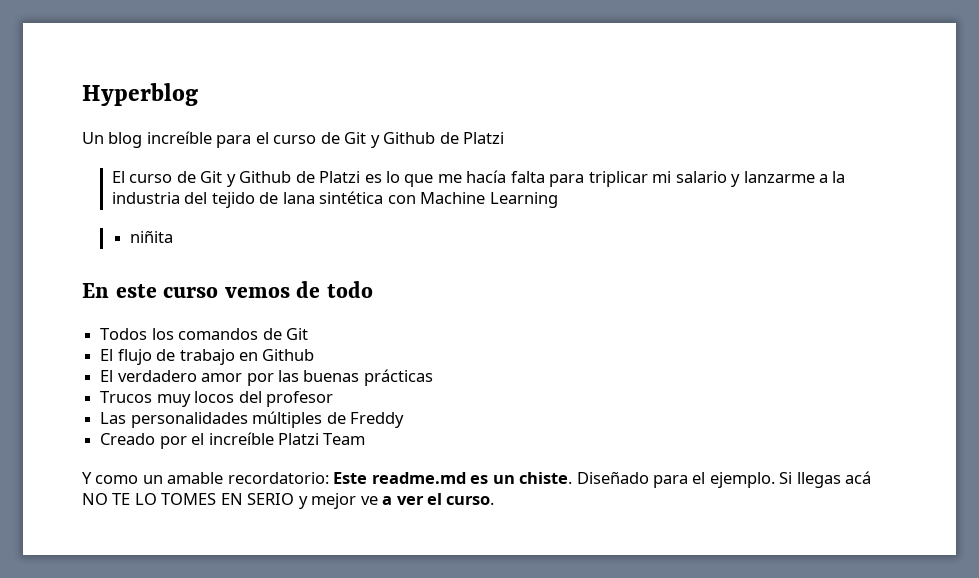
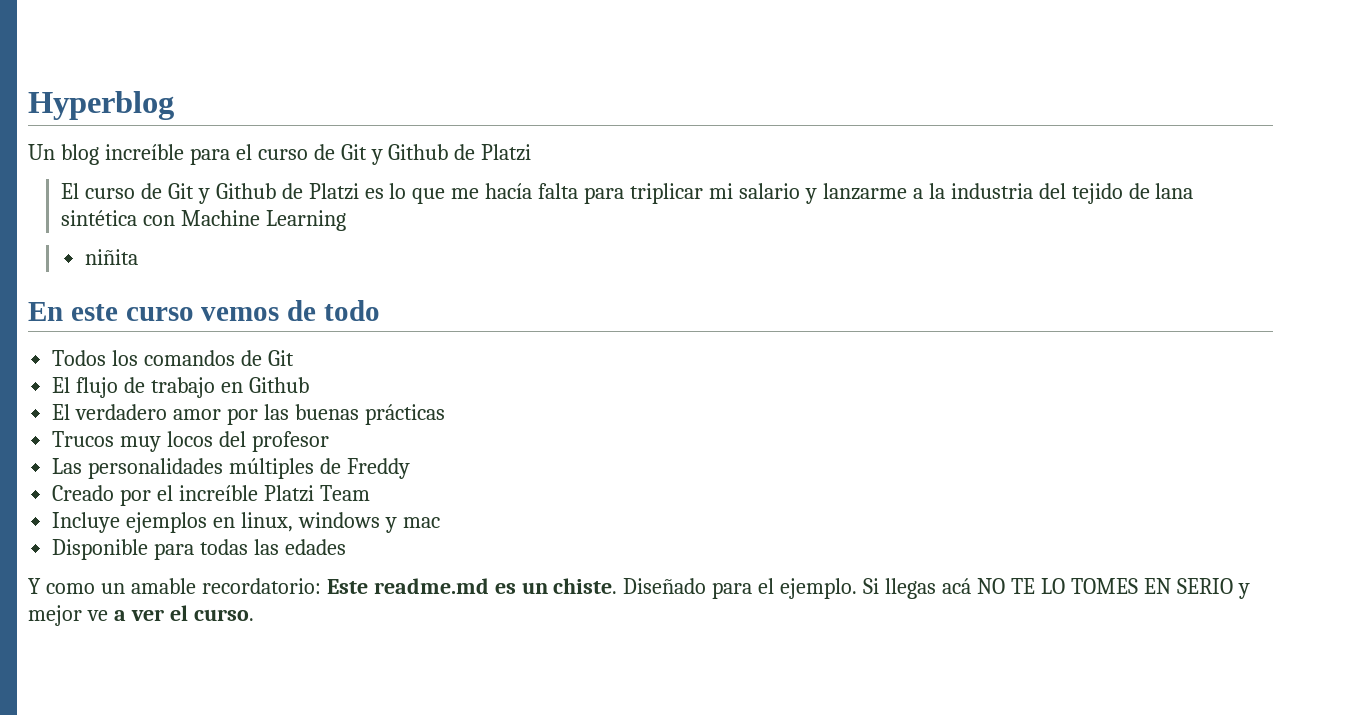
(366, 439) none -> [52,512,440,533] [52,539,346,560] // Incluye ejemplos en linux, windows y mac // Disponible para todas las edades

